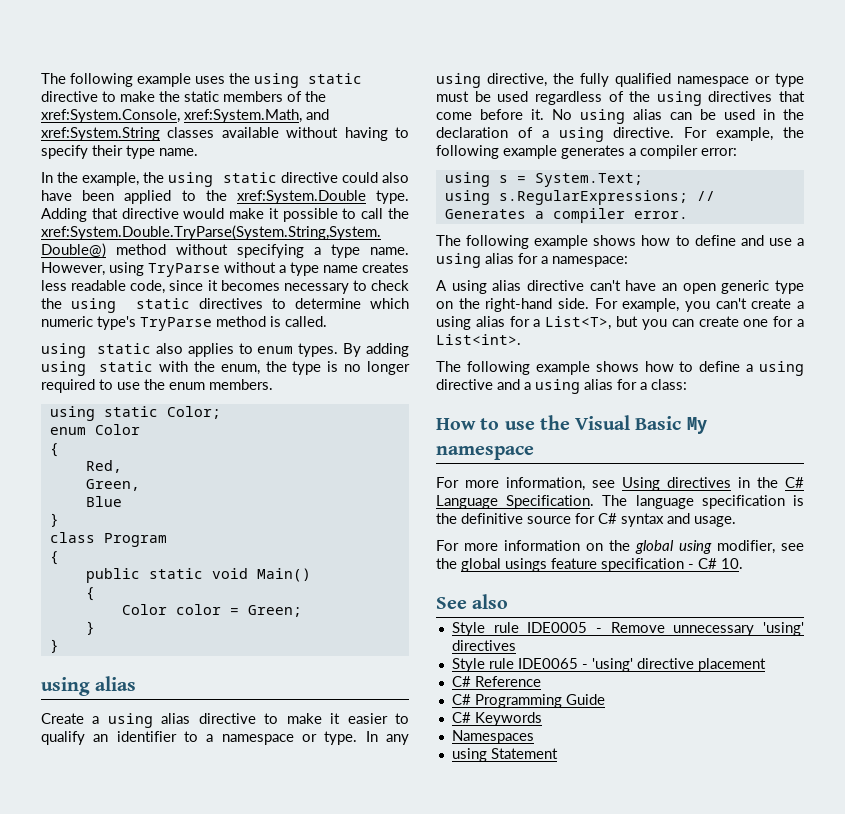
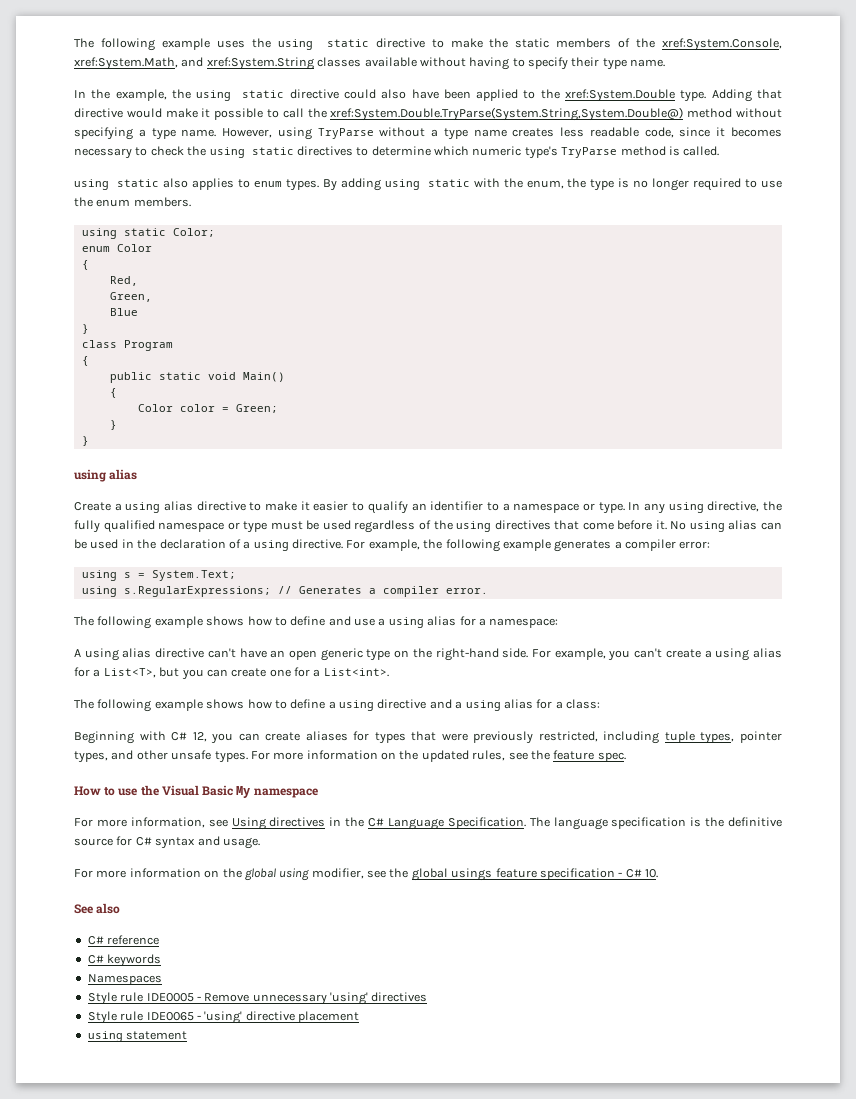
(687, 384) none -> [74,731,782,744] [74,750,626,763] // Beginning with C# 12, you can create aliases for types that were previously restricted, including tuple types, pointer types, and other unsafe types. For more information on the updated rules, see the feature spec.
(509, 601) none -> [87,935,160,945] [87,954,162,967] [87,974,162,985] // C# reference // C# keywords // Namespaces
[451,676,541,687] [451,694,605,708] [451,712,542,726] [451,730,534,744] [451,748,558,762] // C# Reference // C# Programming Guide // C# Keywords // Namespaces // using Statement -> [87,1031,188,1042] // using statement

